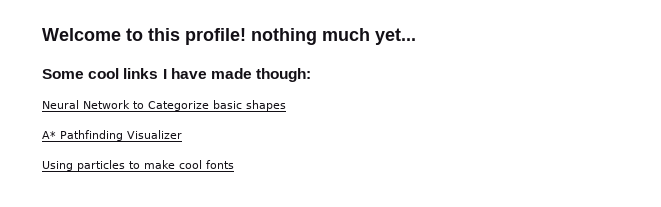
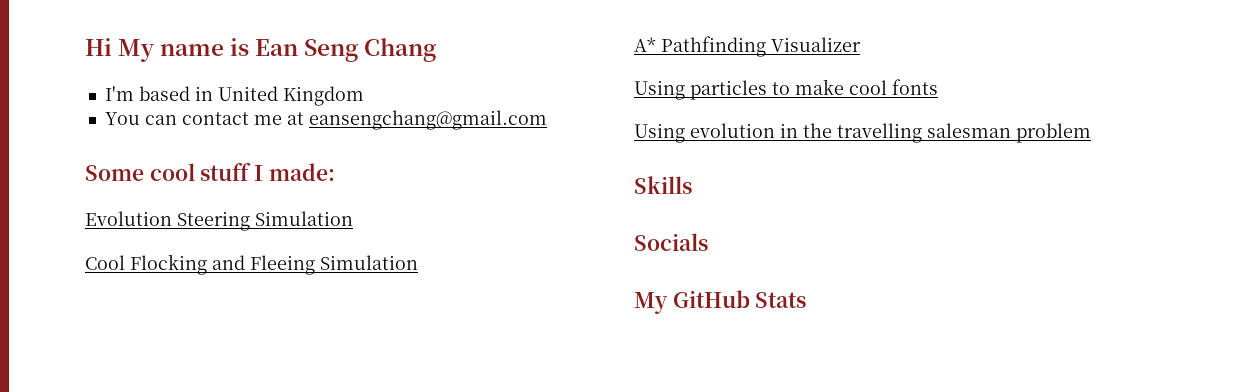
[42,28,416,45] [42,68,312,82] [42,100,286,111] Welcome to this profile! nothing much yet... // Some cool links I have made though: // Neural Network to Categorize basic shapes -> [85,38,437,62] [104,86,364,106] [104,110,547,130] [85,163,335,181] [85,211,353,231] [85,254,418,275] Hi My name is Ean Seng Chang // I'm based in United Kingdom // You can contact me at eansengchang@gmail.com // Some cool stuff I made: // Evolution Steering Simulation // Cool Flocking and Fleeing Simulation
(234, 164) none -> [634,123,1091,143] [634,176,692,194] [634,233,708,251] [634,290,807,314] // Using evolution in the travelling salesman problem // Skills // Socials // My GitHub Stats

